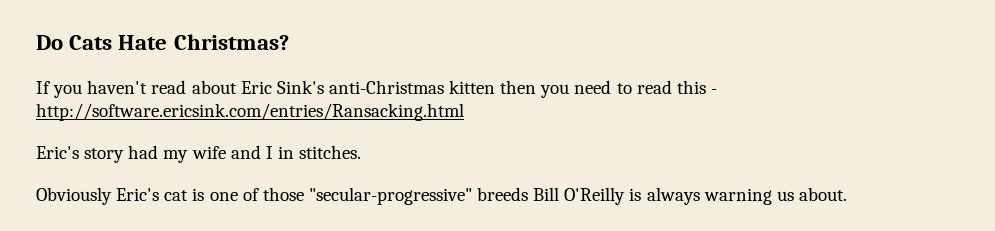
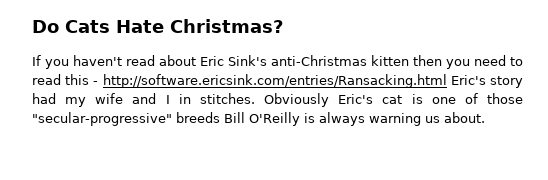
(464, 112) // -> (447, 81) none
(362, 152) // -> (255, 98) none

